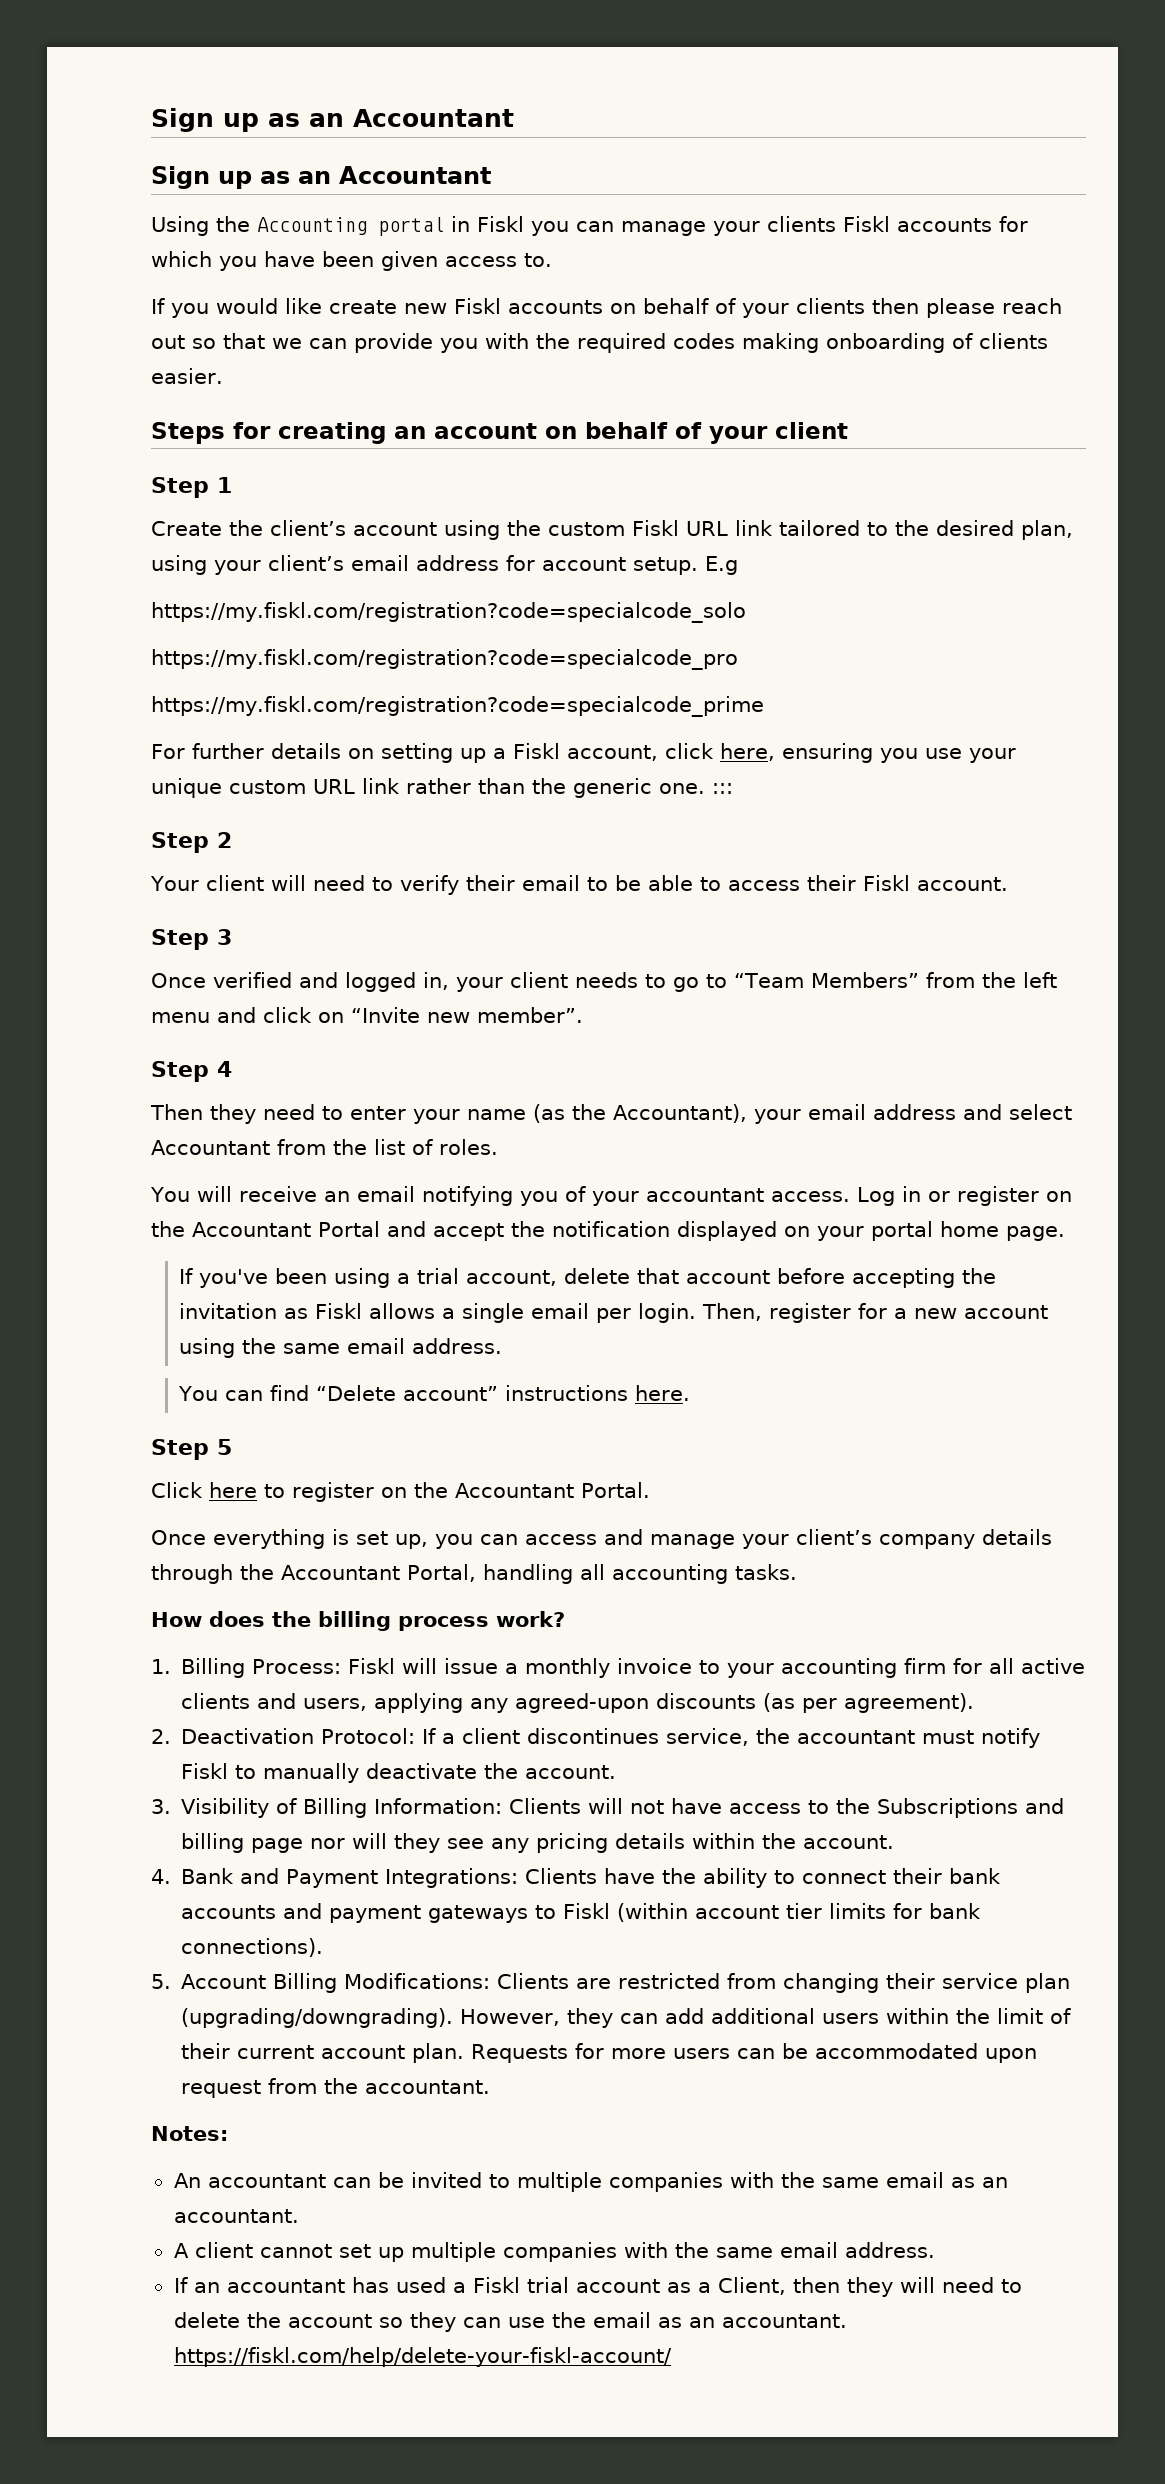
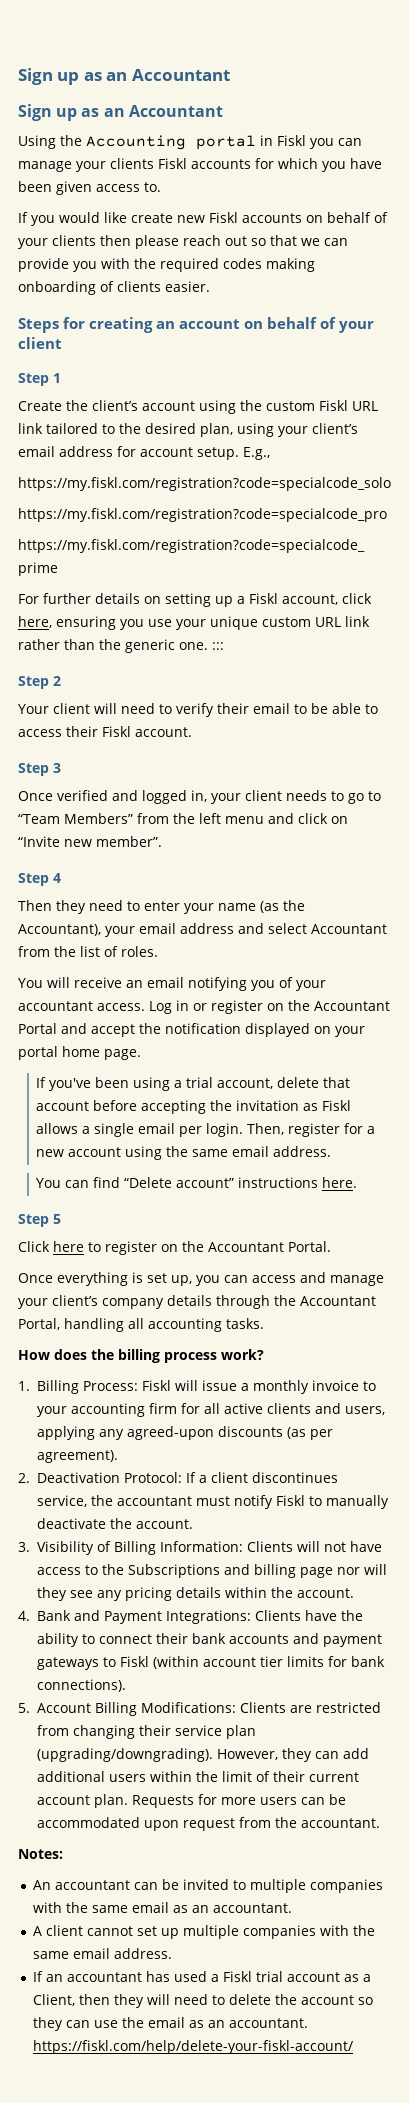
[705,556,738,575] E.g -> [243,447,270,460] E.g.,

